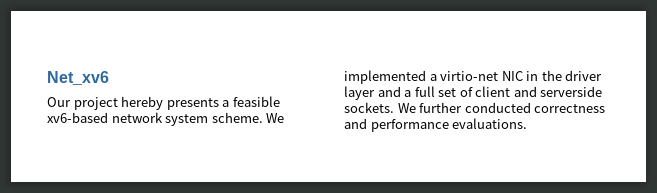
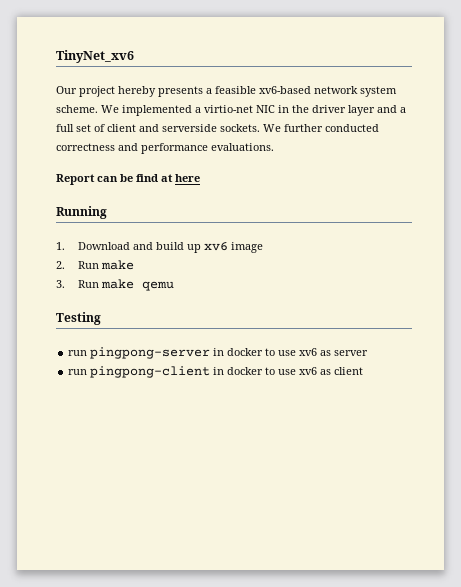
[47,71,109,85] Net_xv6 -> [56,50,134,63] TinyNet_xv6
(528, 123) none -> [56,174,200,185] [56,206,107,219] [56,242,263,253] [56,260,134,270] [56,279,174,291] [56,312,101,325] [68,347,369,359] [68,366,364,378] // Report can be find at here // Running // 1. Download and build up xv6 image // 2. Run make // 3. Run make qemu // Testing // run pingpong-server in docker to use xv6 as server // run pingpong-client in docker to use xv6 as client

